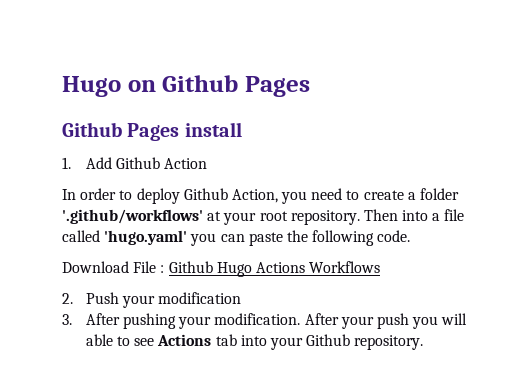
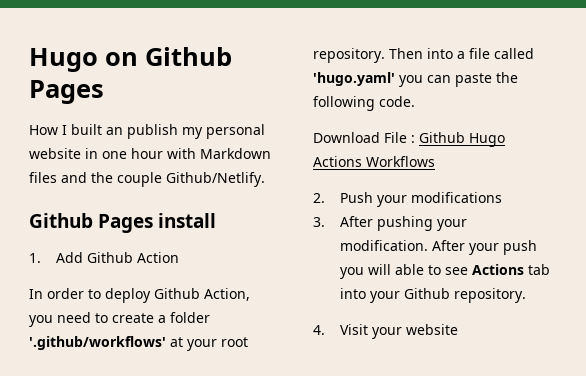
(310, 86) none -> [29,124,265,139] [29,148,271,159] [29,172,265,187] // How I built an publish my personal website in one hour with Markdown files and the couple Github/Netlify.
[158,292,242,304] modification -> [410,192,502,203] modifications
(424, 342) none -> [313,324,458,339] // 4. Visit your website

